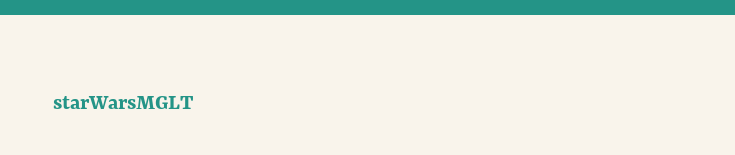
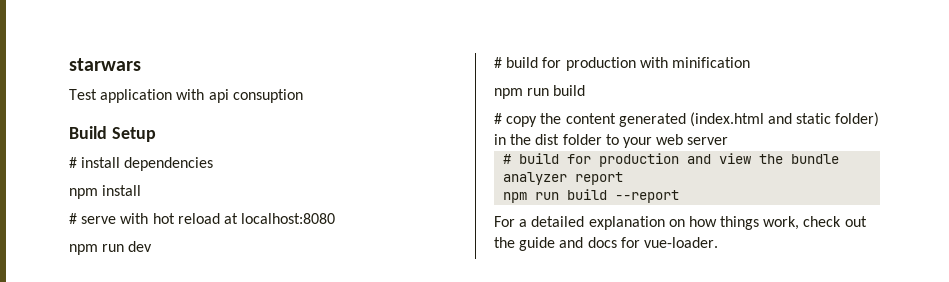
[53,96,194,109] starWarsMGLT -> [69,58,141,71] [69,89,303,103] [69,126,156,142] [69,157,214,171] [69,185,142,199] [69,213,336,224] [69,241,153,255] [494,57,750,71] [494,85,586,99] [494,112,880,127] [494,134,729,148] [503,153,840,167] [503,172,624,185] [503,189,680,203] [494,216,867,230] [494,237,718,251] starwars // Test application with api consuption // Build Setup // # install dependencies // npm install // # serve with hot reload at localhost:8080 // npm run dev // # build for production with minification // npm run build // # copy the content generated (index.html and static folder) in the dist folder to your web server // # build for production and view the bundle analyzer report // npm run build --report // For a detailed explanation on how things work, check out the guide and docs for vue-loader.

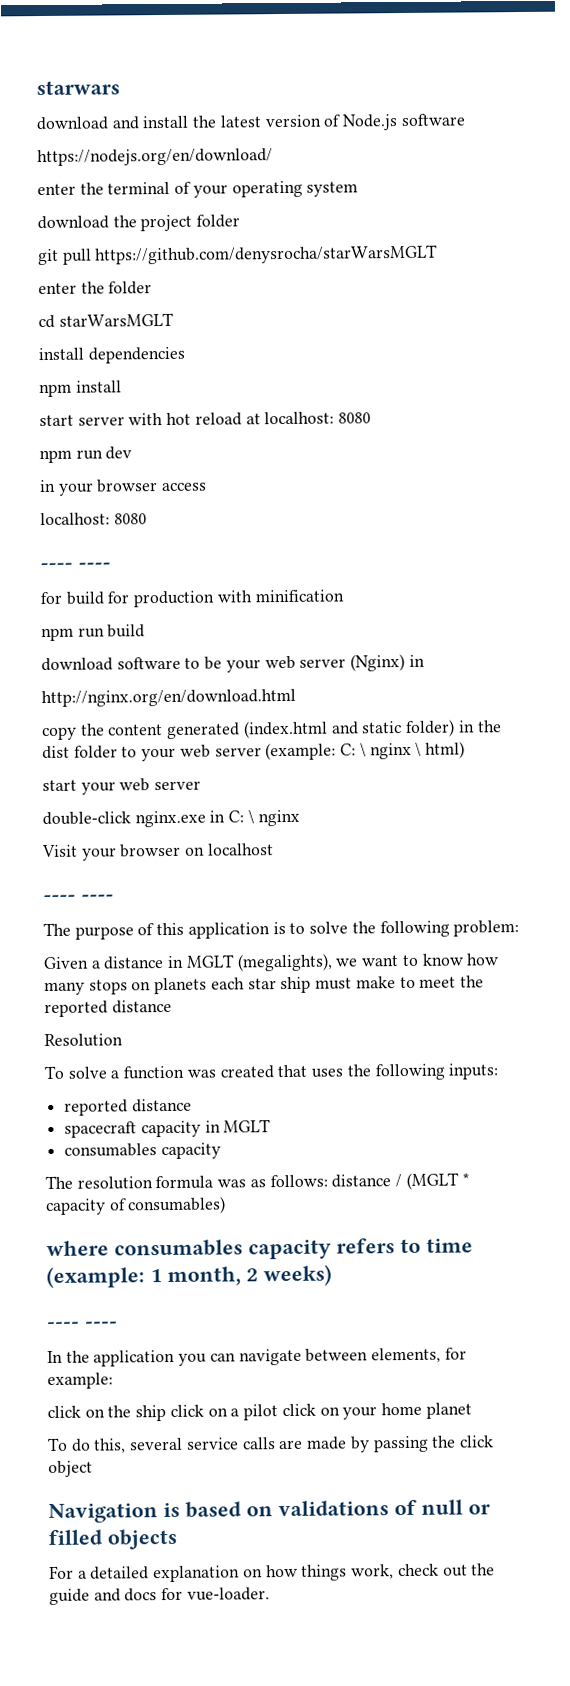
[69,89,303,103] [69,126,156,142] [69,157,77,168] Test application with api consuption // Build Setup // # -> [36,113,465,131] [37,148,273,167] [37,180,359,198] [37,214,241,232] [38,244,439,266] [38,281,153,295] [38,312,174,329] download and install the latest version of Node.js software // https://nodejs.org/en/download/ // enter the terminal of your operating system // download the project folder // git pull https://github.com/denysrocha/starWarsMGLT // enter the folder // cd starWarsMGLT //
[69,213,117,224] # serve -> [39,414,125,427] start server
[241,213,336,224] localhost:8080 -> [264,411,372,425] localhost: 8080
[494,57,502,68] # -> [39,479,208,496] [40,512,147,526] [40,562,111,571] [40,591,62,605] in your browser access // localhost: 8080 // ---- ---- // for
[494,113,502,124] # -> [41,653,425,673] [41,688,296,708] download software to be your web server (Nginx) in // http://nginx.org/en/download.html //
[503,153,840,167] [503,172,624,185] [503,189,680,203] // # build for production and view the bundle analyzer report // npm run build --report -> [265,741,465,761] [42,778,202,795] [42,809,300,828] [42,843,274,861] [43,894,114,903] [43,920,520,940] [43,953,500,972] [44,975,484,996] [44,999,172,1018] [44,1033,123,1048] [44,1063,499,1081] [64,1098,192,1116] [64,1119,272,1138] [64,1142,221,1160] [45,1172,469,1190] [45,1196,227,1216] [46,1238,473,1260] [46,1264,332,1289] [47,1321,118,1330] [47,1347,467,1367] [47,1372,113,1390] [47,1402,472,1422] [47,1435,494,1454] [48,1460,93,1478] [48,1499,491,1524] [48,1528,177,1550] (example: C: \ nginx \ html) // start your web server // double-click nginx.exe in C: \ nginx // Visit your browser on localhost // ---- ---- // The purpose of this application is to solve the following problem: // Given a distance in MGLT (megalights), we want to know how many stops on planets each star ship must make to meet the reported distance // Resolution // To solve a function was created that uses the following inputs: // reported distance // spacecraft capacity in MGLT // consumables capacity // The resolution formula was as follows: distance / (MGLT * capacity of consumables) // where consumables capacity refers to time (example: 1 month, 2 weeks) // ---- ---- // In the application you can navigate between elements, for example: // click on the ship click on a pilot click on your home planet // To do this, several service calls are made by passing the click object // Navigation is based on validations of null or filled objects

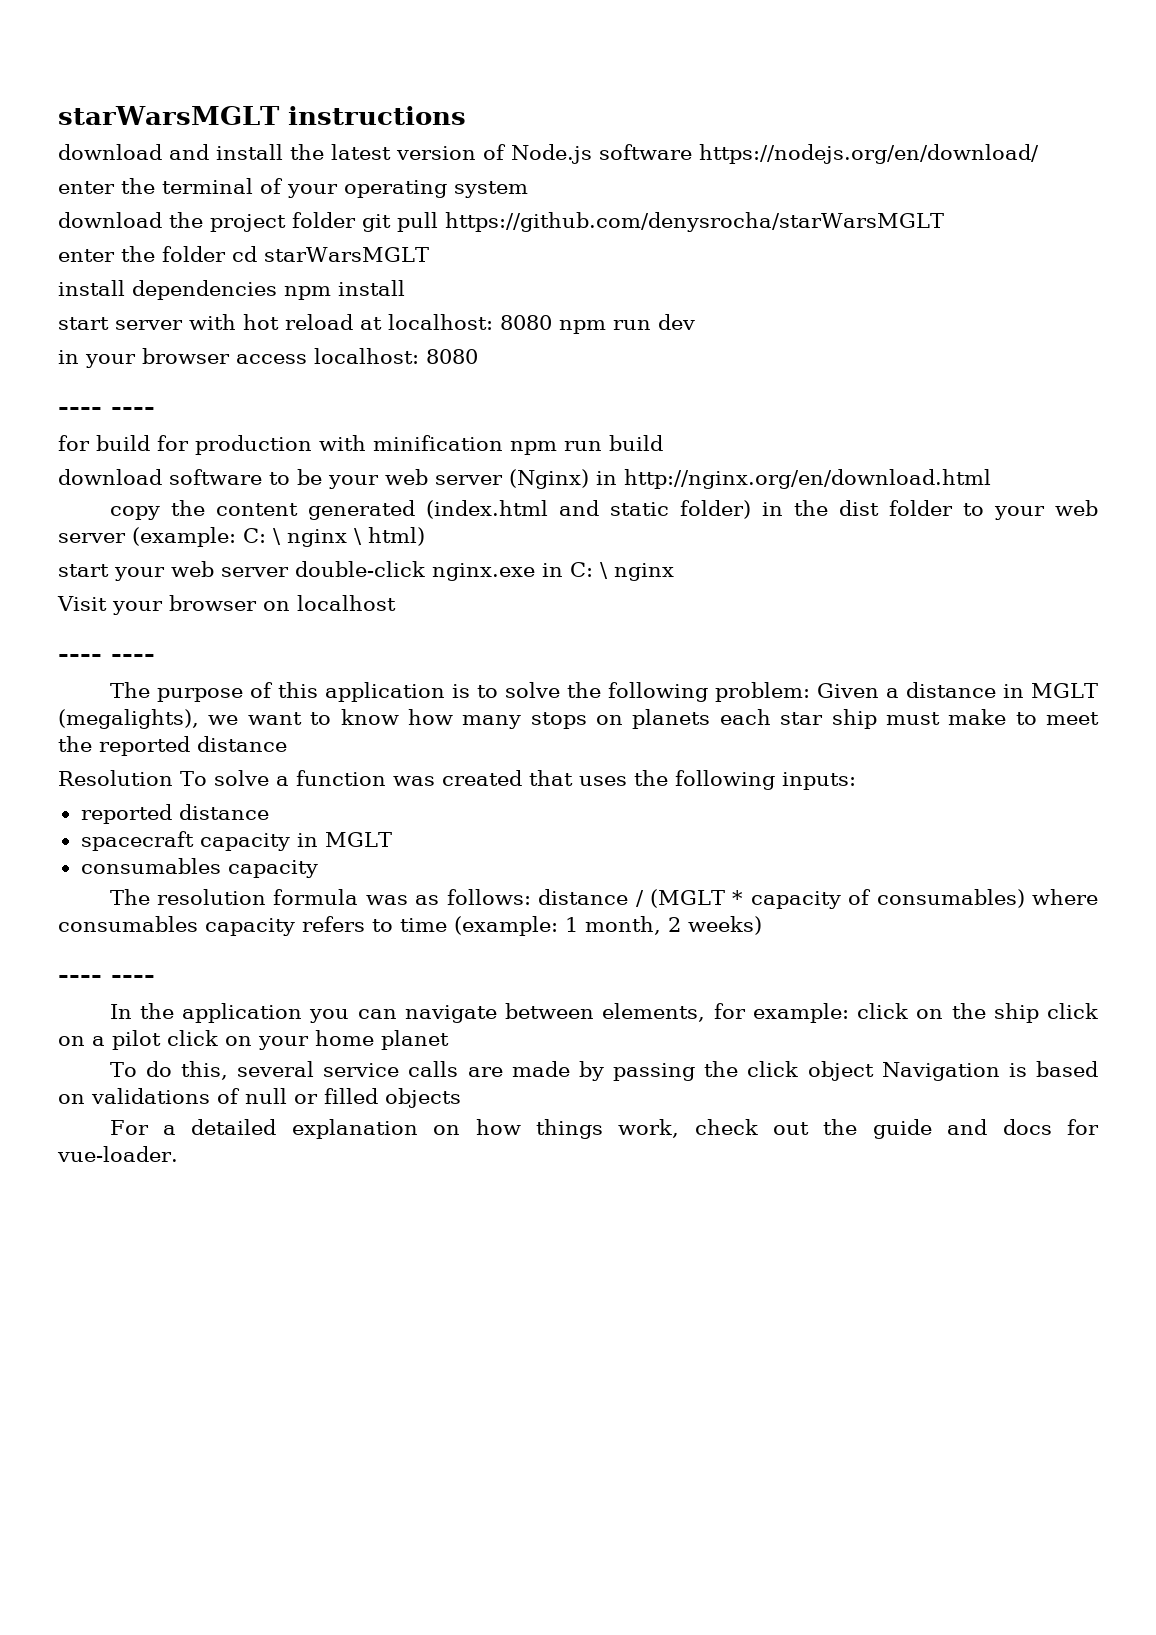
[36,80,120,96] starwars -> [58,106,466,125] starWarsMGLT instructions
(465, 120) // -> (692, 152) none
(241, 221) // -> (356, 220) none
(153, 288) // -> (226, 254) none
(185, 355) // -> (277, 290) none
(372, 418) // -> (552, 322) none
(208, 487) // -> (307, 359) none
(344, 596) // -> (503, 443) none
(425, 660) // -> (617, 478) none
(202, 785) // -> (289, 572) none
(520, 928) // -> (810, 692) none
(123, 1040) // -> (173, 778) none
(227, 1205) // -> (1025, 898) none
(113, 1381) // -> (849, 1013) none
(93, 1469) // -> (874, 1071) none

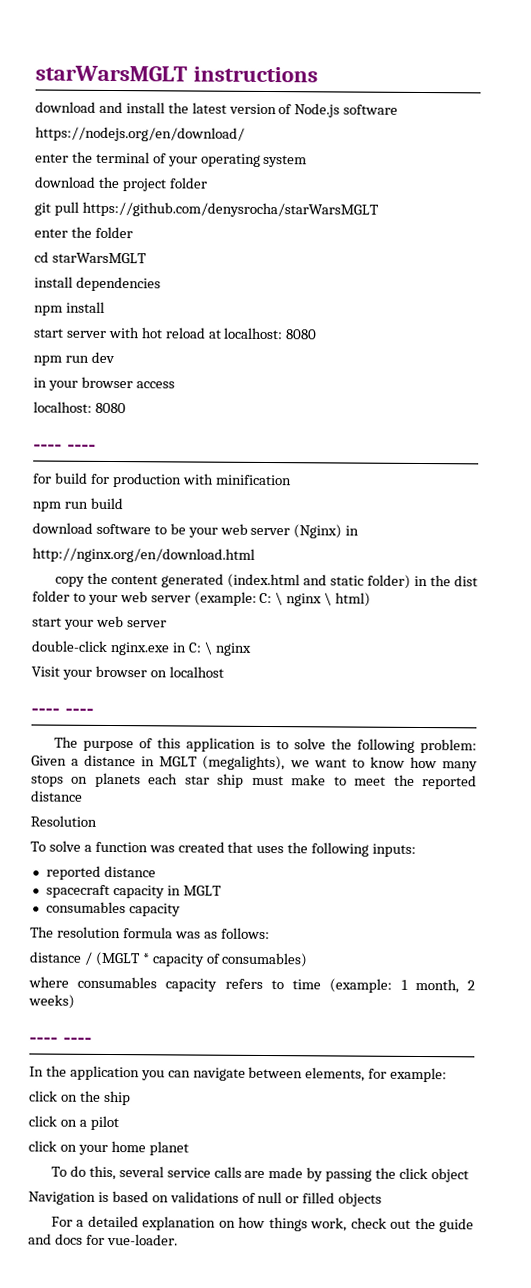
(692, 152) none -> (399, 109) //
(356, 220) none -> (208, 183) //
(226, 254) none -> (133, 232) //
(277, 290) none -> (161, 284) //
(552, 322) none -> (318, 334) //
(307, 359) none -> (175, 385) //
(503, 443) none -> (292, 480) //
(617, 478) none -> (360, 530) //
(289, 572) none -> (167, 624) //
(173, 778) none -> (97, 821) //
(531, 897) none -> (270, 933) //
(1025, 898) none -> (309, 960) //
(849, 1013) none -> (448, 1075) //
(1039, 1013) none -> (131, 1098) //
(161, 1040) none -> (119, 1123) //
(874, 1071) none -> (469, 1175) //

